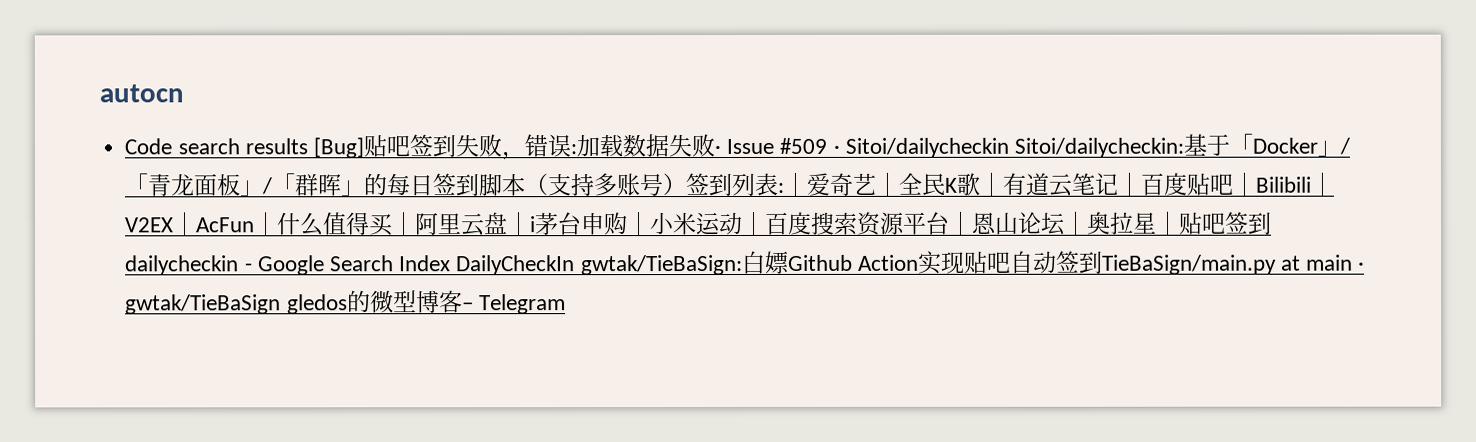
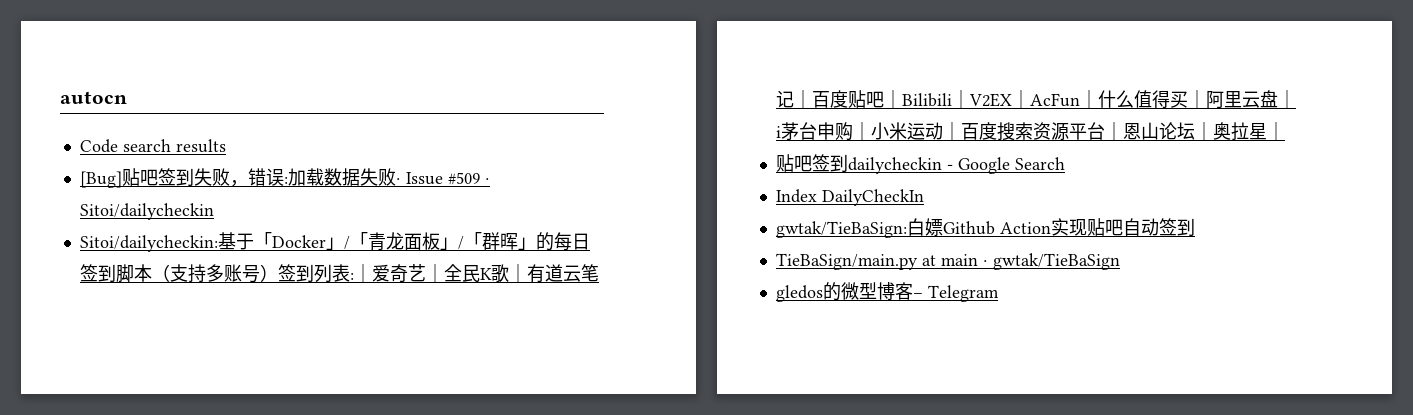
(308, 146) none -> (226, 146) //
(1009, 147) none -> (214, 211) //
(1181, 223) none -> (1285, 131) //
(394, 263) none -> (1065, 163) //
(576, 265) none -> (924, 197) //
(1103, 262) none -> (1195, 227) //
(282, 304) none -> (1120, 261) //

